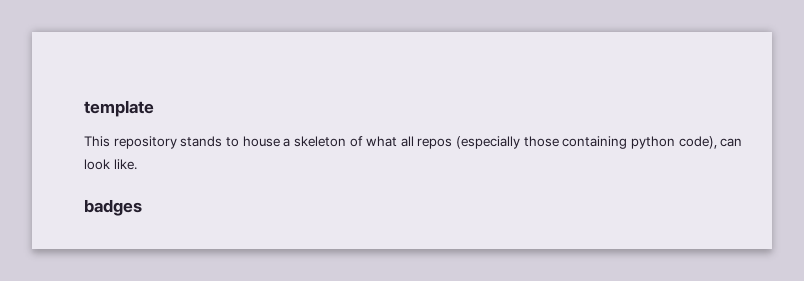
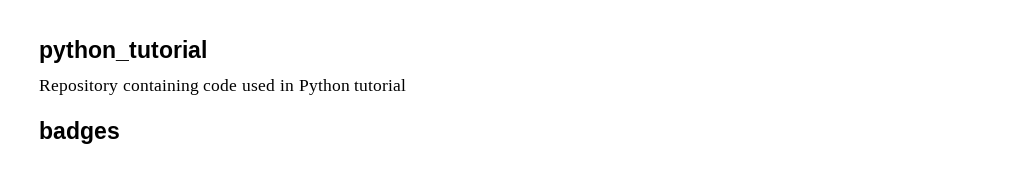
[84,100,154,117] [84,136,743,149] [84,159,137,170] template // This repository stands to house a skeleton of what all repos (especially those containing python code), can look like. -> [39,40,207,63] [39,79,407,95] python_tutorial // Repository containing code used in Python tutorial

